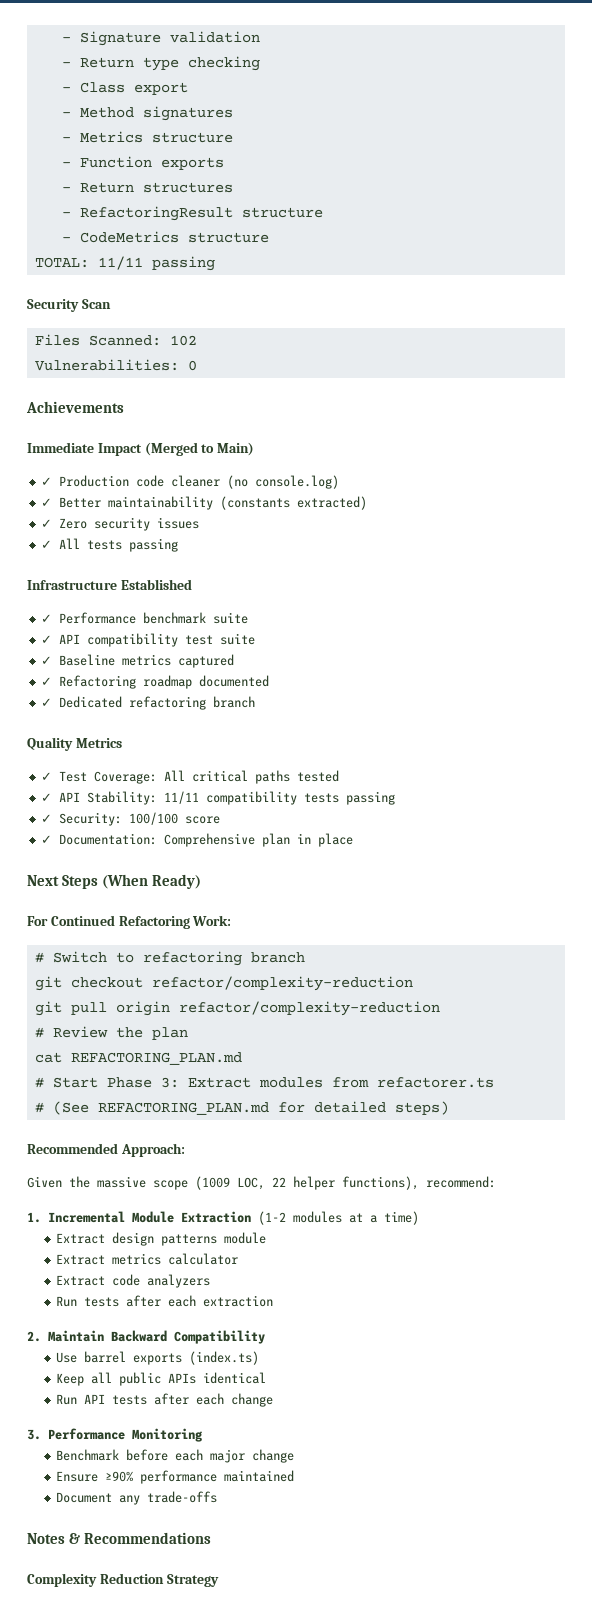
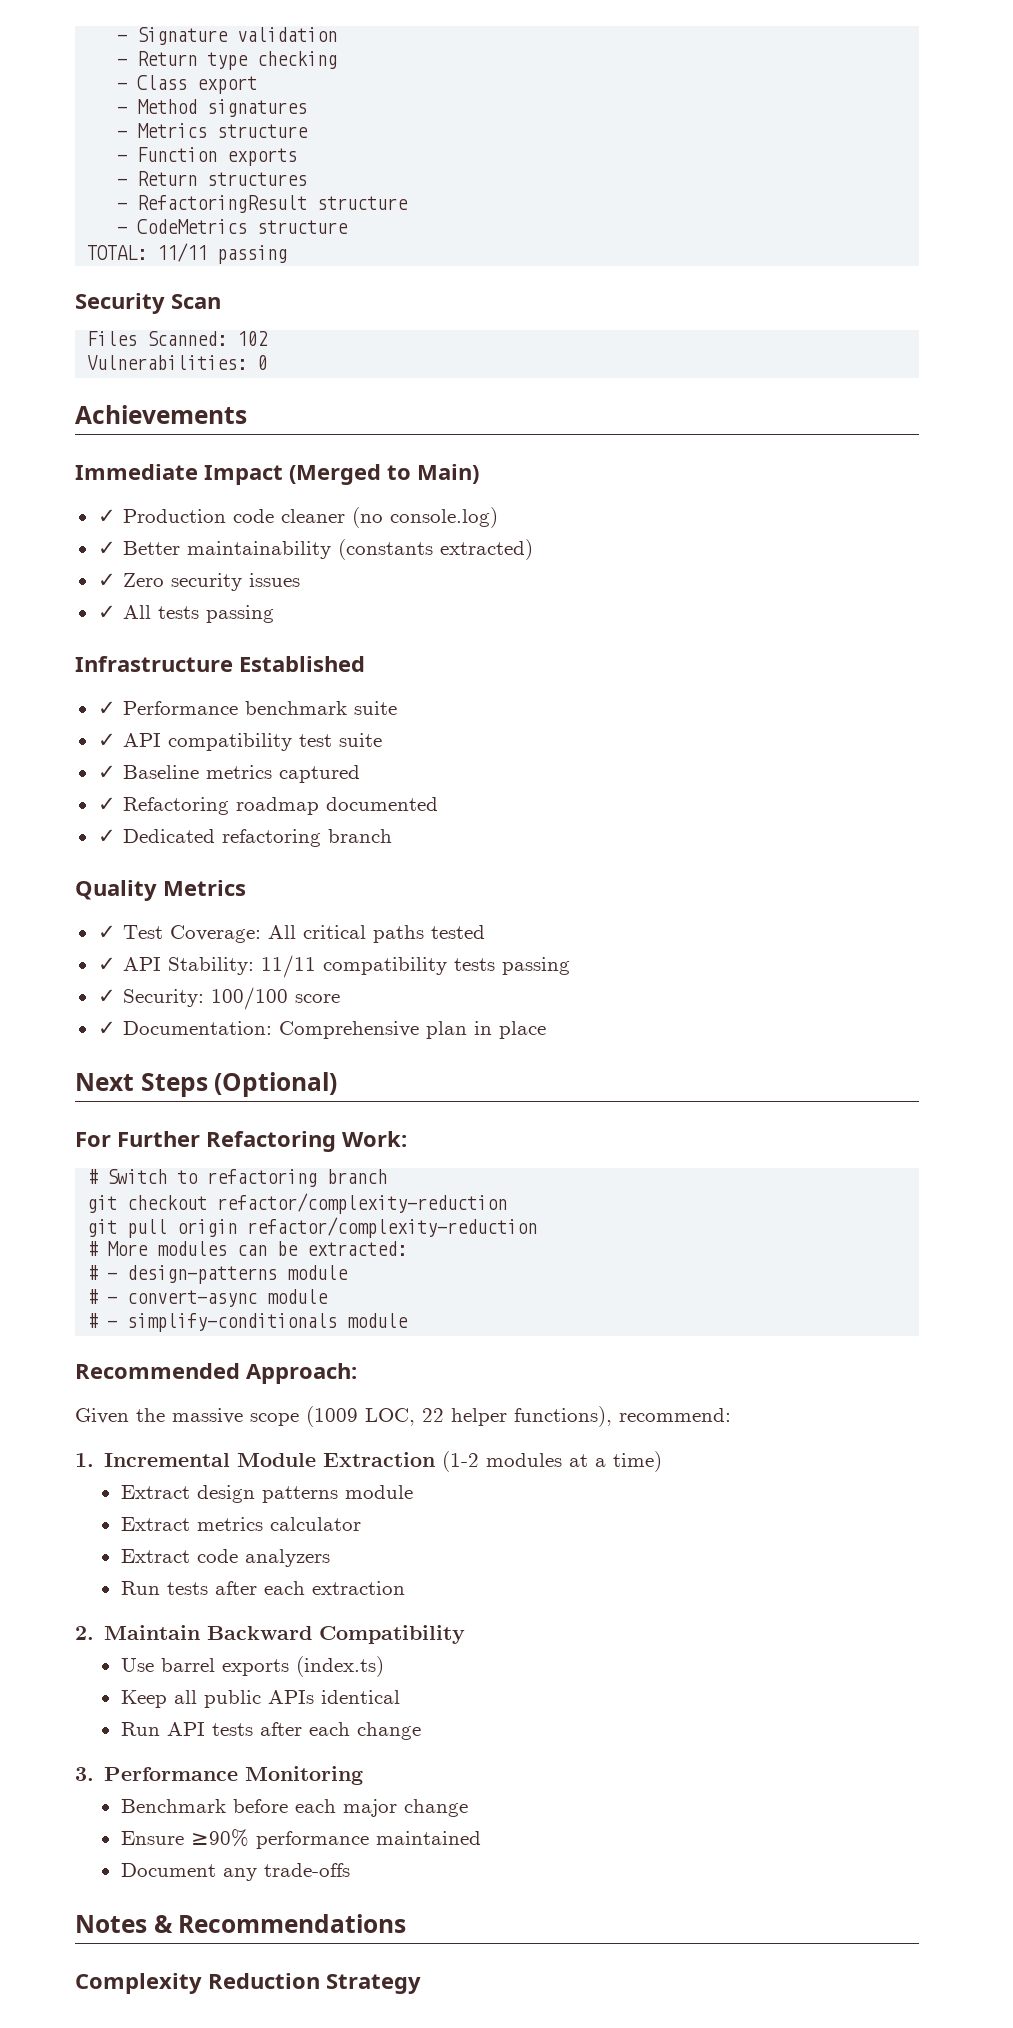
[102,874,202,889] (When Ready) -> [214,1072,338,1097] (Optional)
[50,915,115,926] Continued -> [117,1131,200,1147] Further
[52,1026,188,1040] [34,1052,242,1065] [34,1077,494,1088] [34,1101,449,1115] Review the plan // cat REFACTORING_PLAN.md // # Start Phase 3: Extract modules from refactorer.ts // # (See REFACTORING_PLAN.md for detailed steps) -> [107,1241,408,1256] [87,1265,349,1284] [87,1289,329,1307] [87,1313,409,1332] More modules can be extracted: // # - design-patterns module // # - convert-async module // # - simplify-conditionals module

